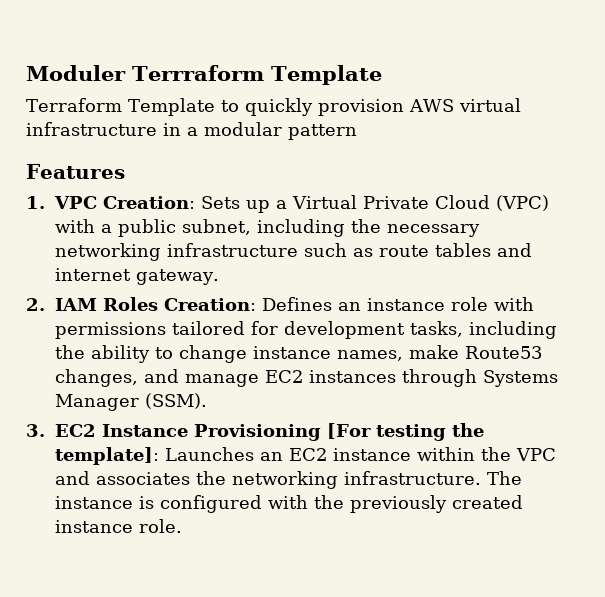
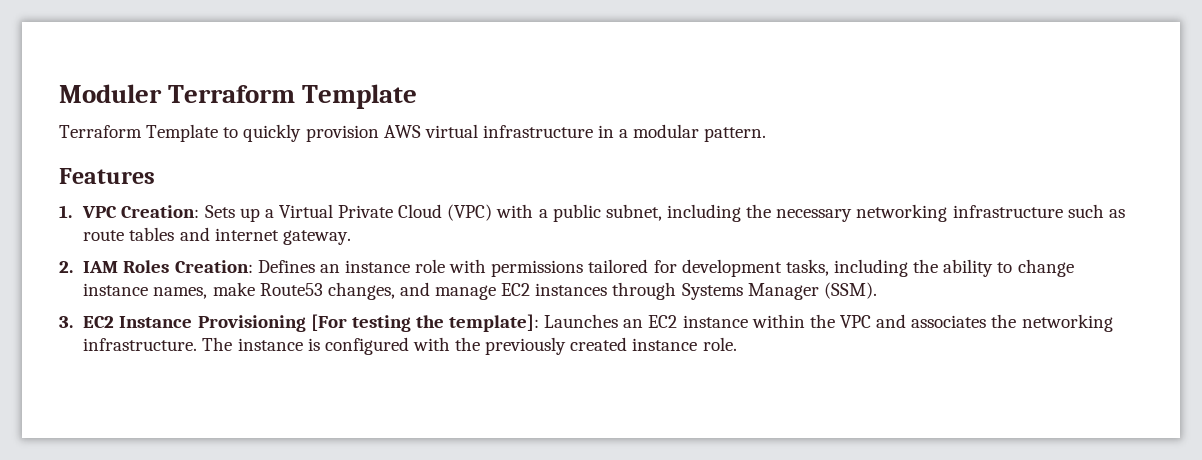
[132,65,264,81] Terrraform -> [168,85,296,103] Terraform
[288,124,357,140] pattern -> [704,127,767,142] pattern.

